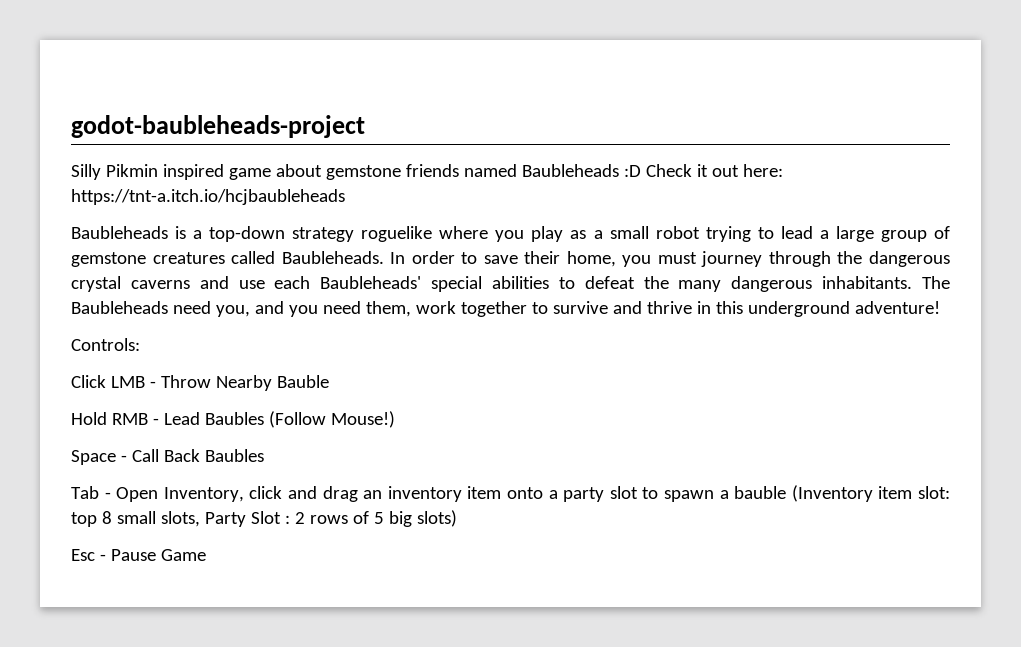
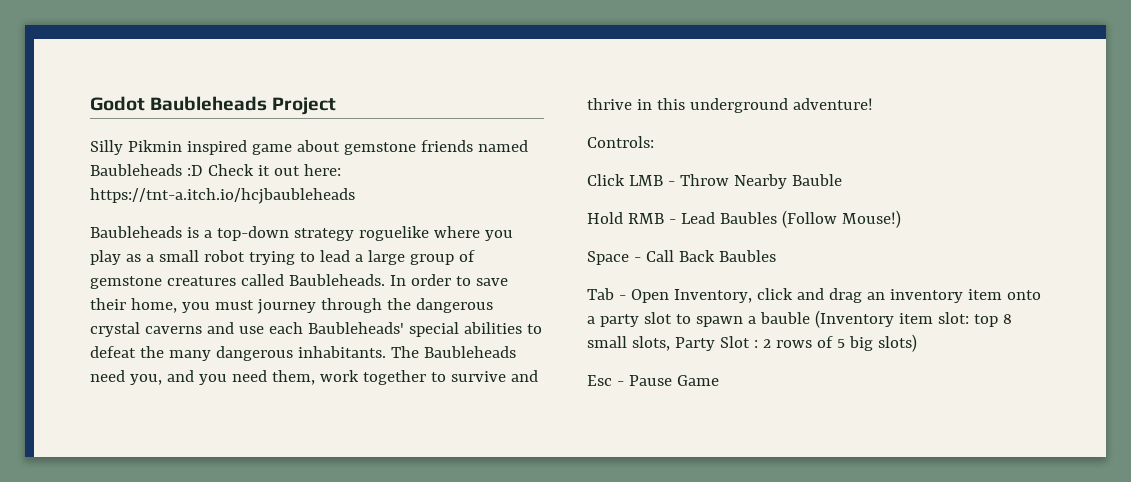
[71,115,365,138] godot-baubleheads-project -> [90,96,337,115] Godot Baubleheads Project

